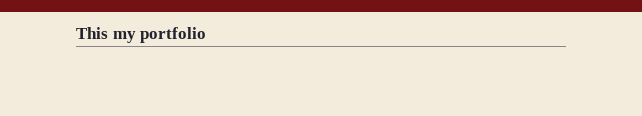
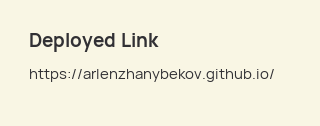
[76,27,207,43] This my portfolio -> [29,33,160,52] [29,69,275,82] Deployed Link // https://arlenzhanybekov.github.io/

